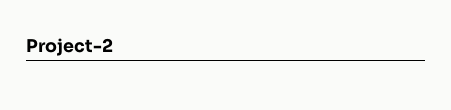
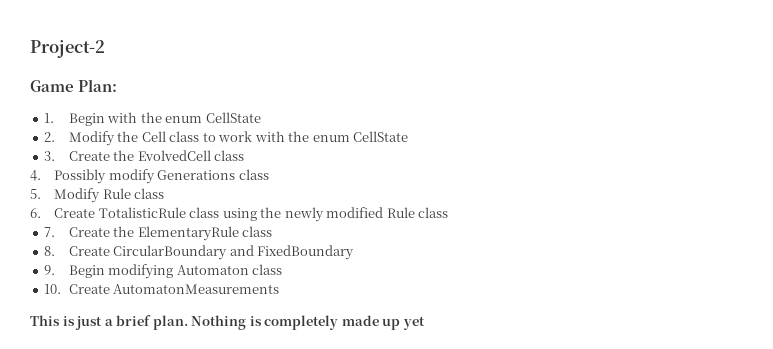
(113, 47) none -> [30,79,118,92] [44,112,261,126] [44,131,409,146] [44,150,245,161] [30,169,269,184] [30,188,165,203] [30,207,449,222] [44,226,273,241] [44,245,355,260] [44,264,283,279] [44,284,280,294] [30,315,425,330] // Game Plan: // 1. Begin with the enum CellState // 2. Modify the Cell class to work with the enum CellState // 3. Create the EvolvedCell class // 4. Possibly modify Generations class // 5. Modify Rule class // 6. Create TotalisticRule class using the newly modified Rule class // 7. Create the ElementaryRule class // 8. Create CircularBoundary and FixedBoundary // 9. Begin modifying Automaton class // 10. Create AutomatonMeasurements // This is just a brief plan. Nothing is completely made up yet

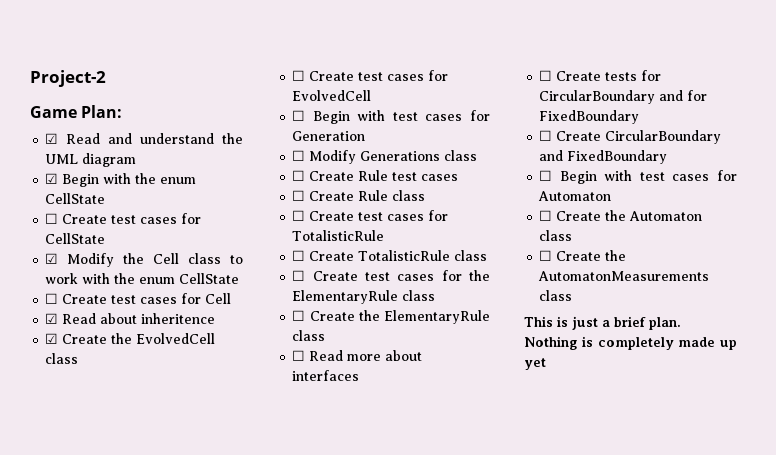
[44,113,55,123] 1. -> [45,133,243,144] [45,153,137,167] [45,173,59,184] ☑ Read and understand the UML diagram // ☑
[44,132,56,142] 2. -> [45,213,202,224] [45,233,106,244] [45,253,59,264] ☐ Create test cases for CellState // ☑
[44,150,245,161] [30,169,269,184] [30,188,165,203] [30,207,449,222] [44,227,56,237] 3. Create the EvolvedCell class // 4. Possibly modify Generations class // 5. Modify Rule class // 6. Create TotalisticRule class using the newly modified Rule class // 7. -> [45,293,232,304] [45,313,216,324] [45,333,216,344] [45,353,79,364] [292,70,449,81] [292,90,372,101] [292,110,490,124] [292,131,366,141] [292,150,478,164] [292,170,459,181] [292,190,426,201] [292,210,449,221] [292,230,385,241] [292,250,488,261] [292,270,490,281] [292,290,436,304] [292,310,306,321] ☐ Create test cases for Cell // ☑ Read about inheritence // ☑ Create the EvolvedCell class // ☐ Create test cases for EvolvedCell // ☐ Begin with test cases for Generation // ☐ Modify Generations class // ☐ Create Rule test cases // ☐ Create Rule class // ☐ Create test cases for TotalisticRule // ☐ Create TotalisticRule class // ☐ Create test cases for the ElementaryRule class // ☐
[44,245,355,260] [44,264,174,279] 8. Create CircularBoundary and FixedBoundary // 9. Begin modifying -> [292,350,423,361] [292,370,360,381] [539,70,662,81] [539,90,708,104] [539,110,640,124] [539,130,722,144] [539,150,668,164] [539,170,737,184] [538,191,612,201] [539,210,627,221] ☐ Read more about interfaces // ☐ Create tests for CircularBoundary and for FixedBoundary // ☐ Create CircularBoundary and FixedBoundary // ☐ Begin with test cases for Automaton // ☐ Create the
[44,284,110,294] 10. Create -> [539,250,627,261] ☐ Create the
(280, 289) none -> [539,290,573,301] class

